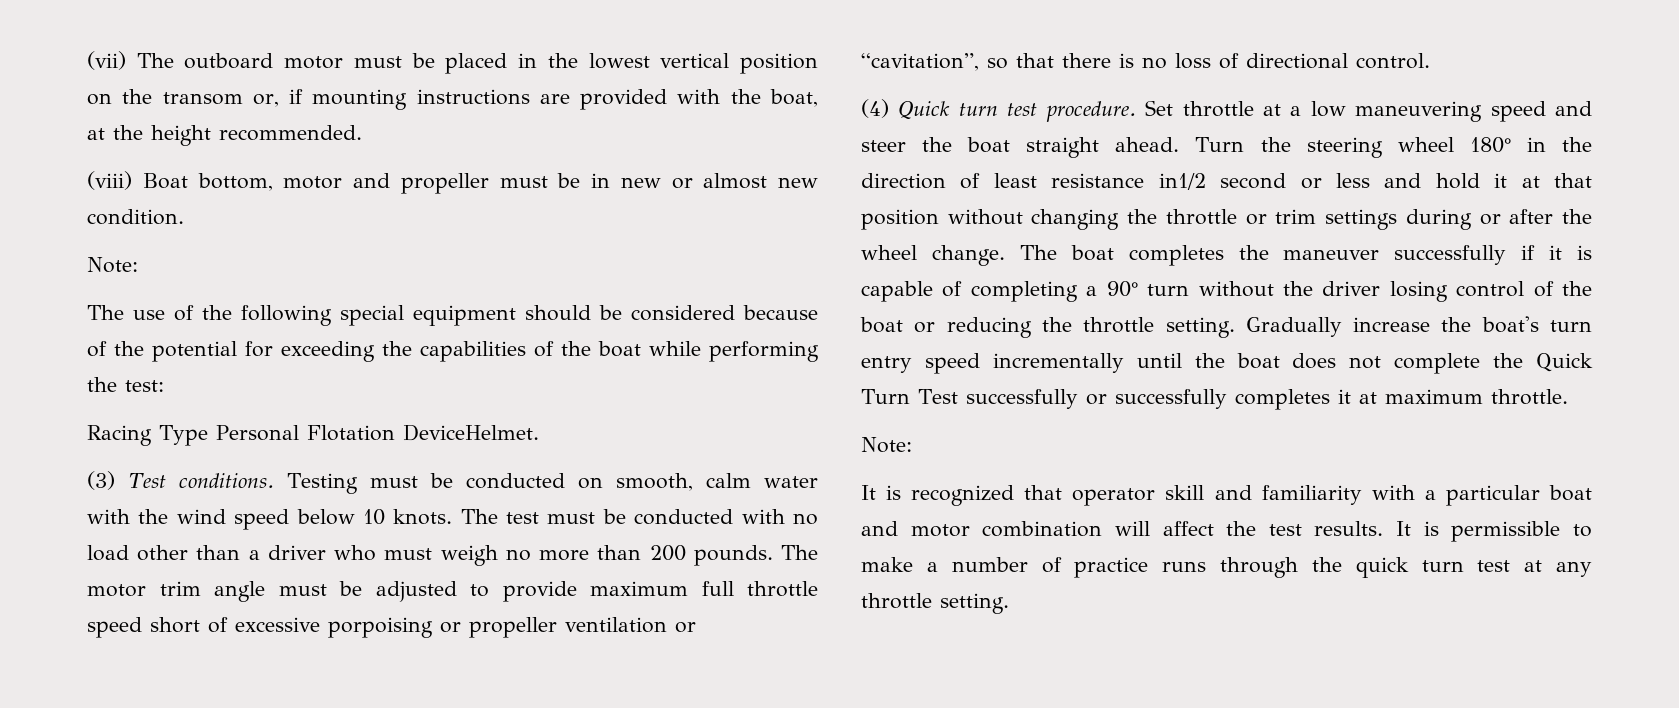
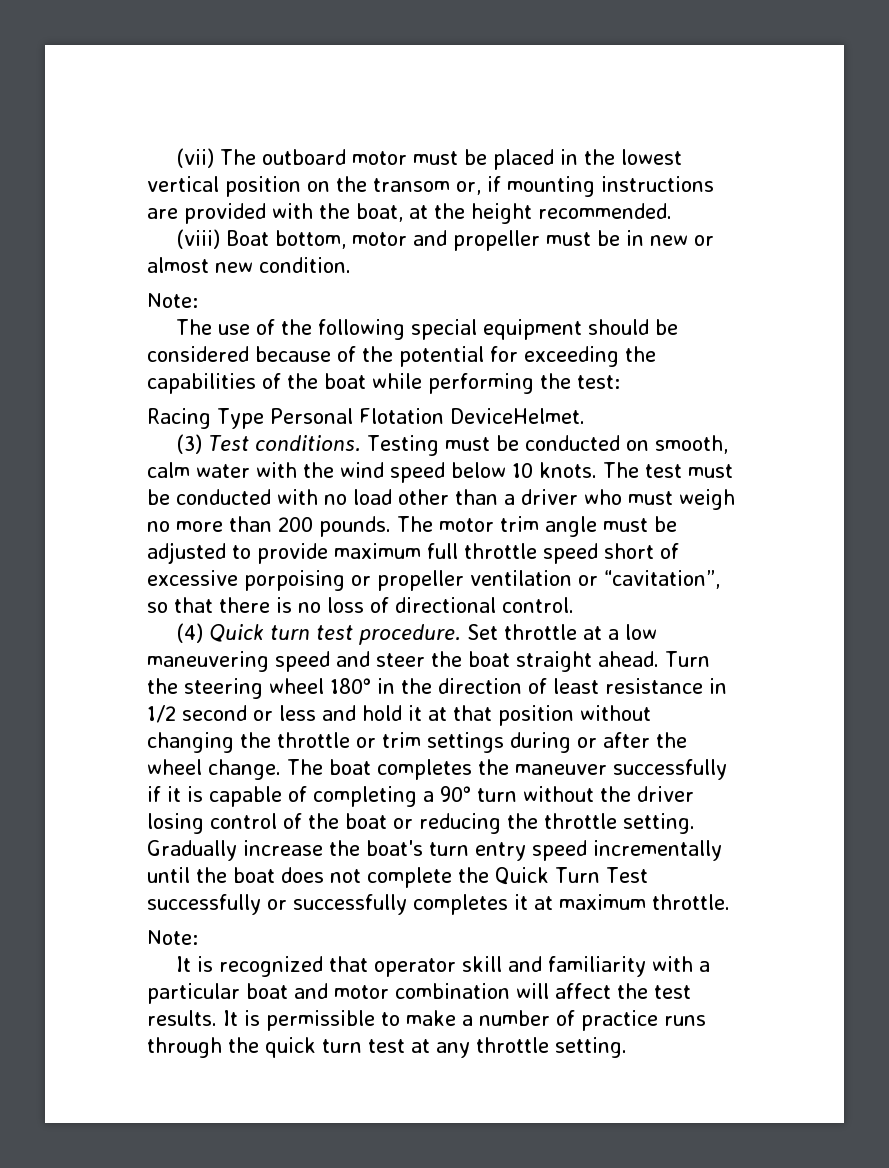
[1158,173,1206,190] in1/2 -> [709,678,727,694] [147,705,176,723] in 1/2

